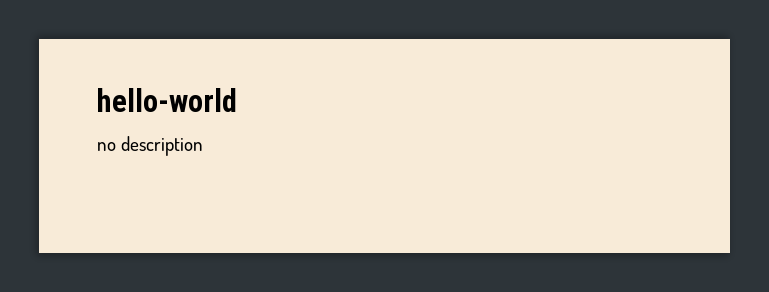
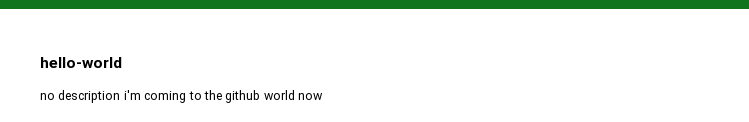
(204, 146) none -> [123,90,323,103] i'm coming to the github world now

